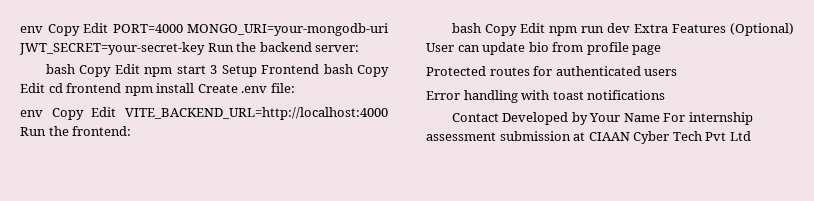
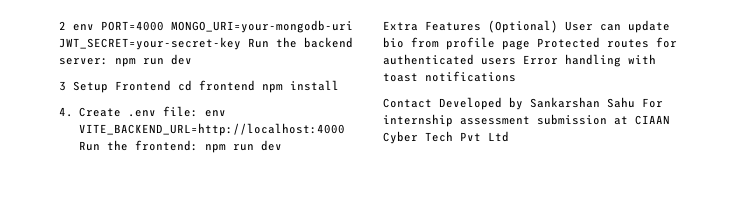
[20,23,108,36] env Copy Edit -> [59,21,94,31] 2 env
[45,64,389,77] [20,83,45,93] // bash Copy Edit npm start 3 Setup Frontend bash Copy Edit -> [115,54,192,67] [59,80,171,93] npm run dev // 3 Setup Frontend
(195, 88) none -> [59,107,73,117] // 4.
[20,107,117,120] // env Copy Edit -> [204,110,226,117] env
[451,23,630,36] // bash Copy Edit npm run dev -> [204,140,282,153] npm run dev //
(662, 50) // -> (530, 45) none
(678, 72) // -> (516, 61) none
[589,113,660,122] Your Name -> [530,97,635,108] Sankarshan Sahu

